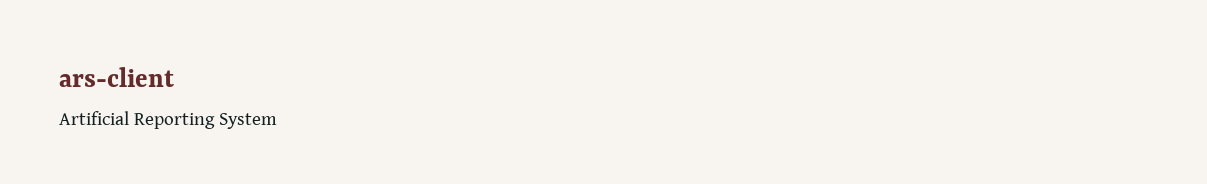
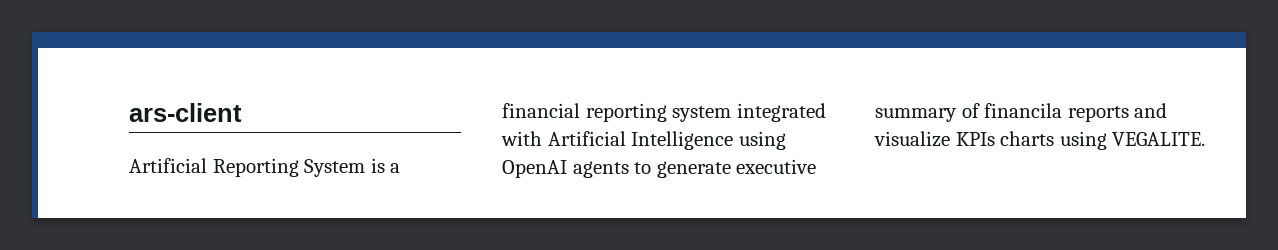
(277, 121) none -> [370,158,401,173] [502,103,826,122] [501,131,786,150] [502,159,817,178] [875,103,1168,122] [874,131,1206,150] is a financial reporting system integrated with Artificial Intelligence using OpenAI agents to generate executive summary of financila reports and visualize KPIs charts using VEGALITE.

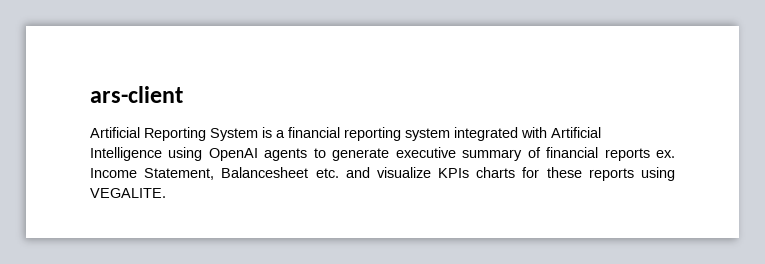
[984,103,1129,122] financila reports -> [546,147,675,161] [90,167,339,180] financial reports ex. Income Statement, Balancesheet etc.
(1055, 138) none -> [522,167,634,181] for these reports

